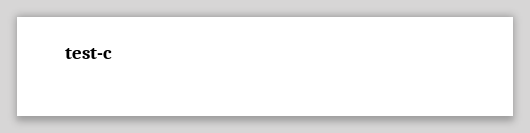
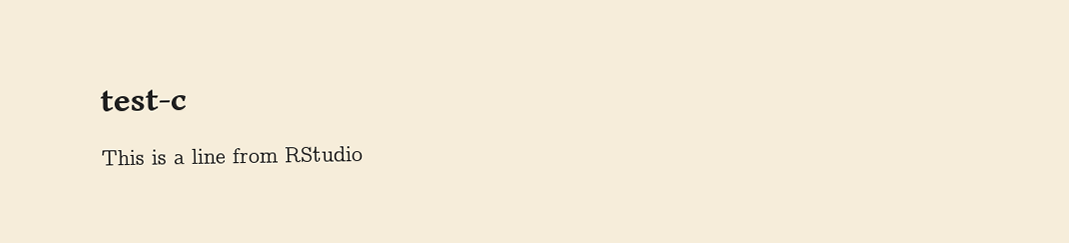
(112, 53) none -> [101,145,363,166] // This is a line from RStudio

